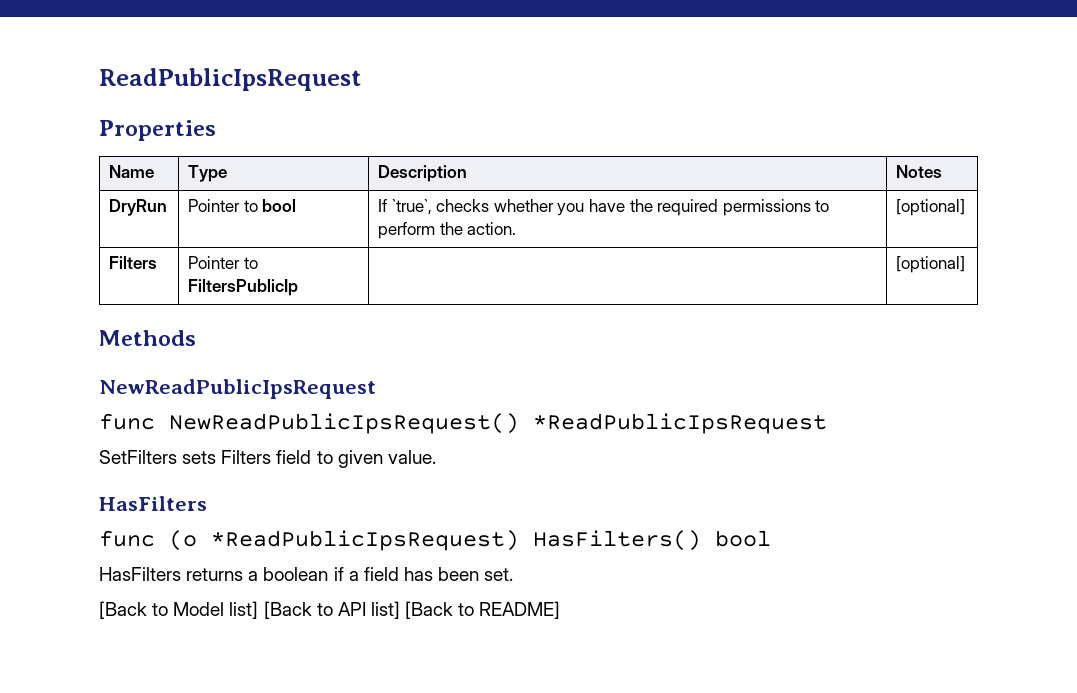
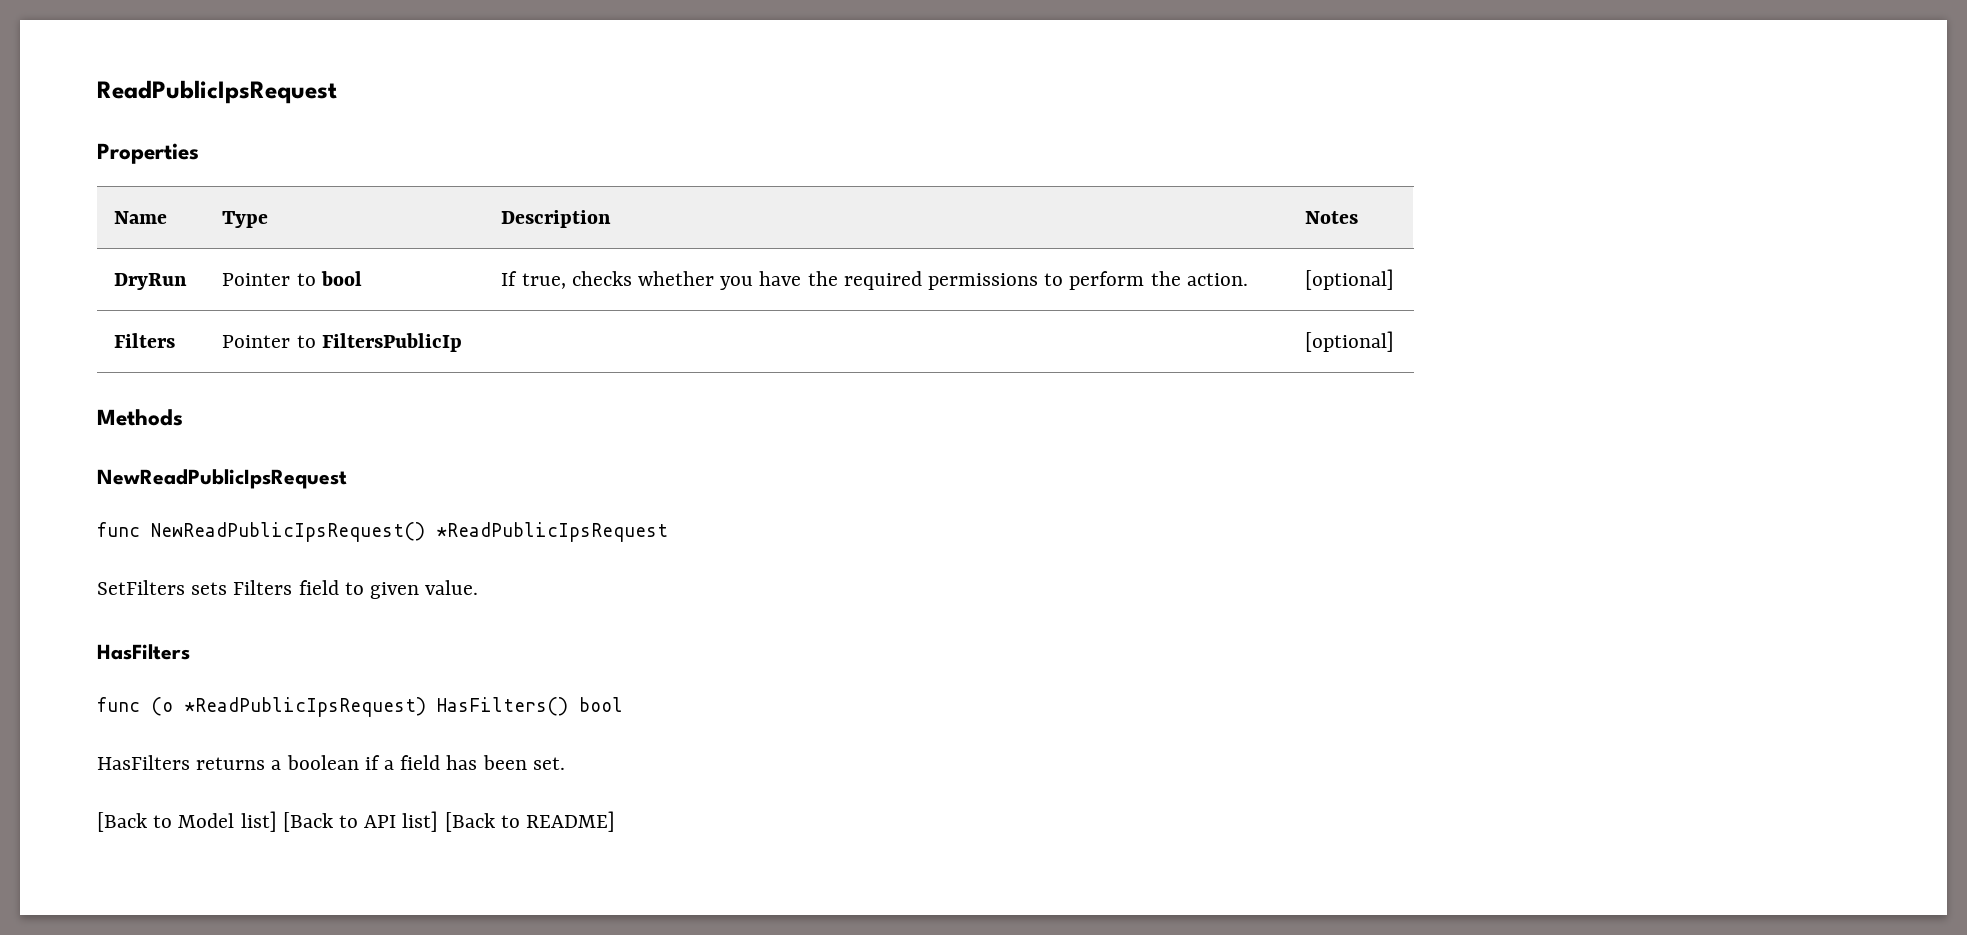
[391,199,432,215] `true`, -> [521,273,566,289] true,

